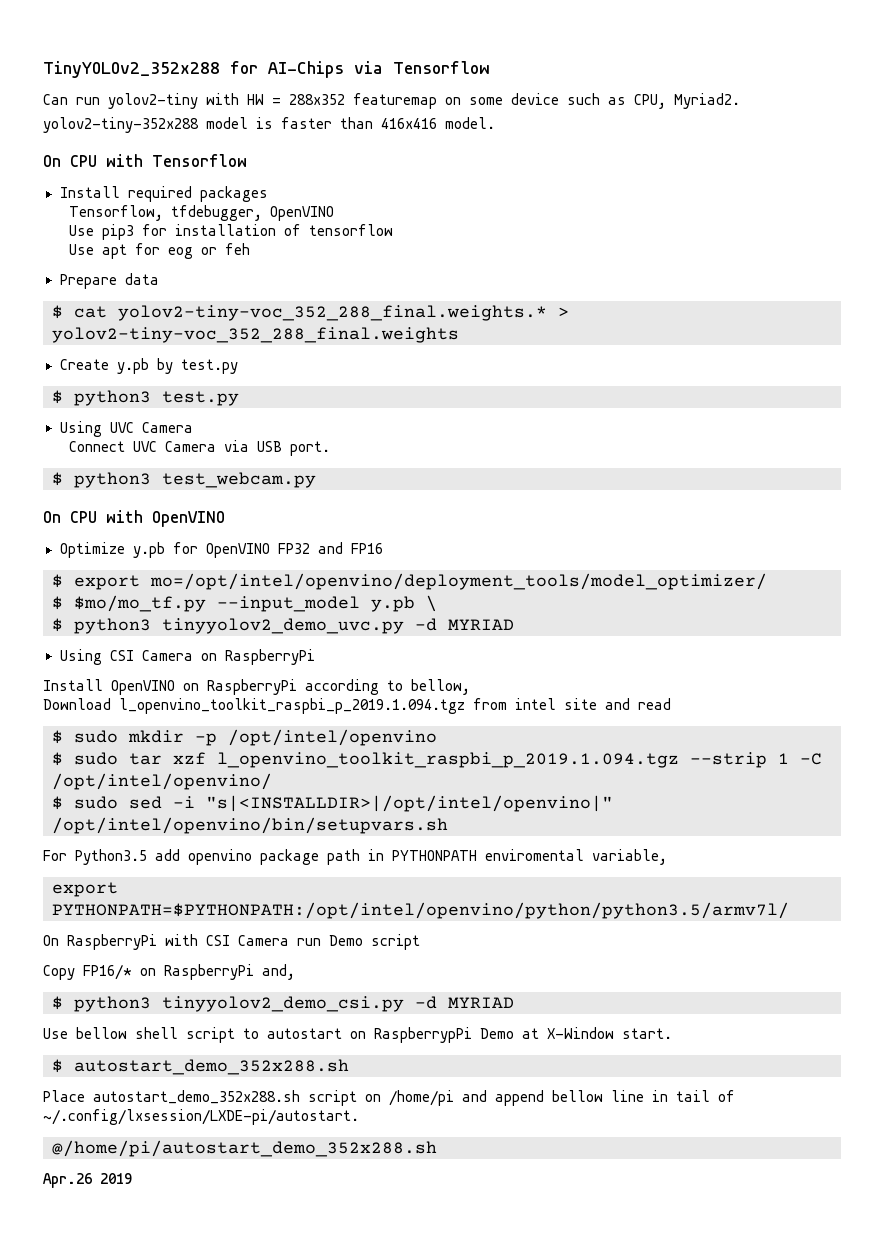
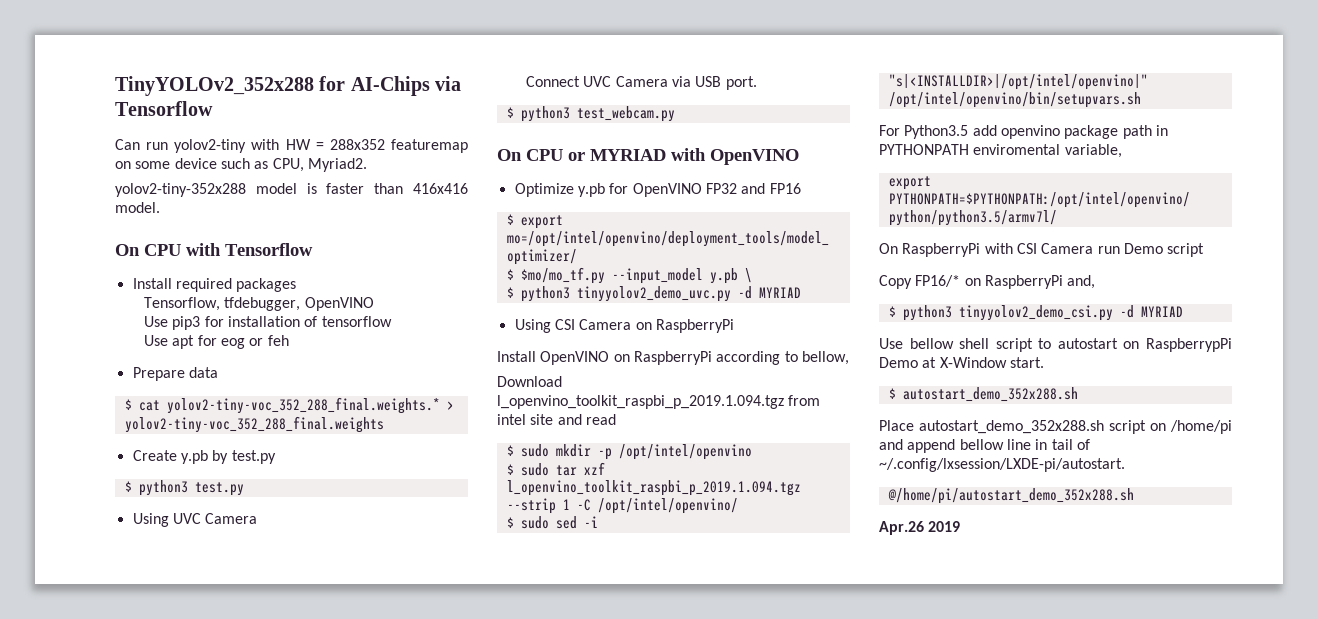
(97, 517) none -> [568,149,666,161] or MYRIAD

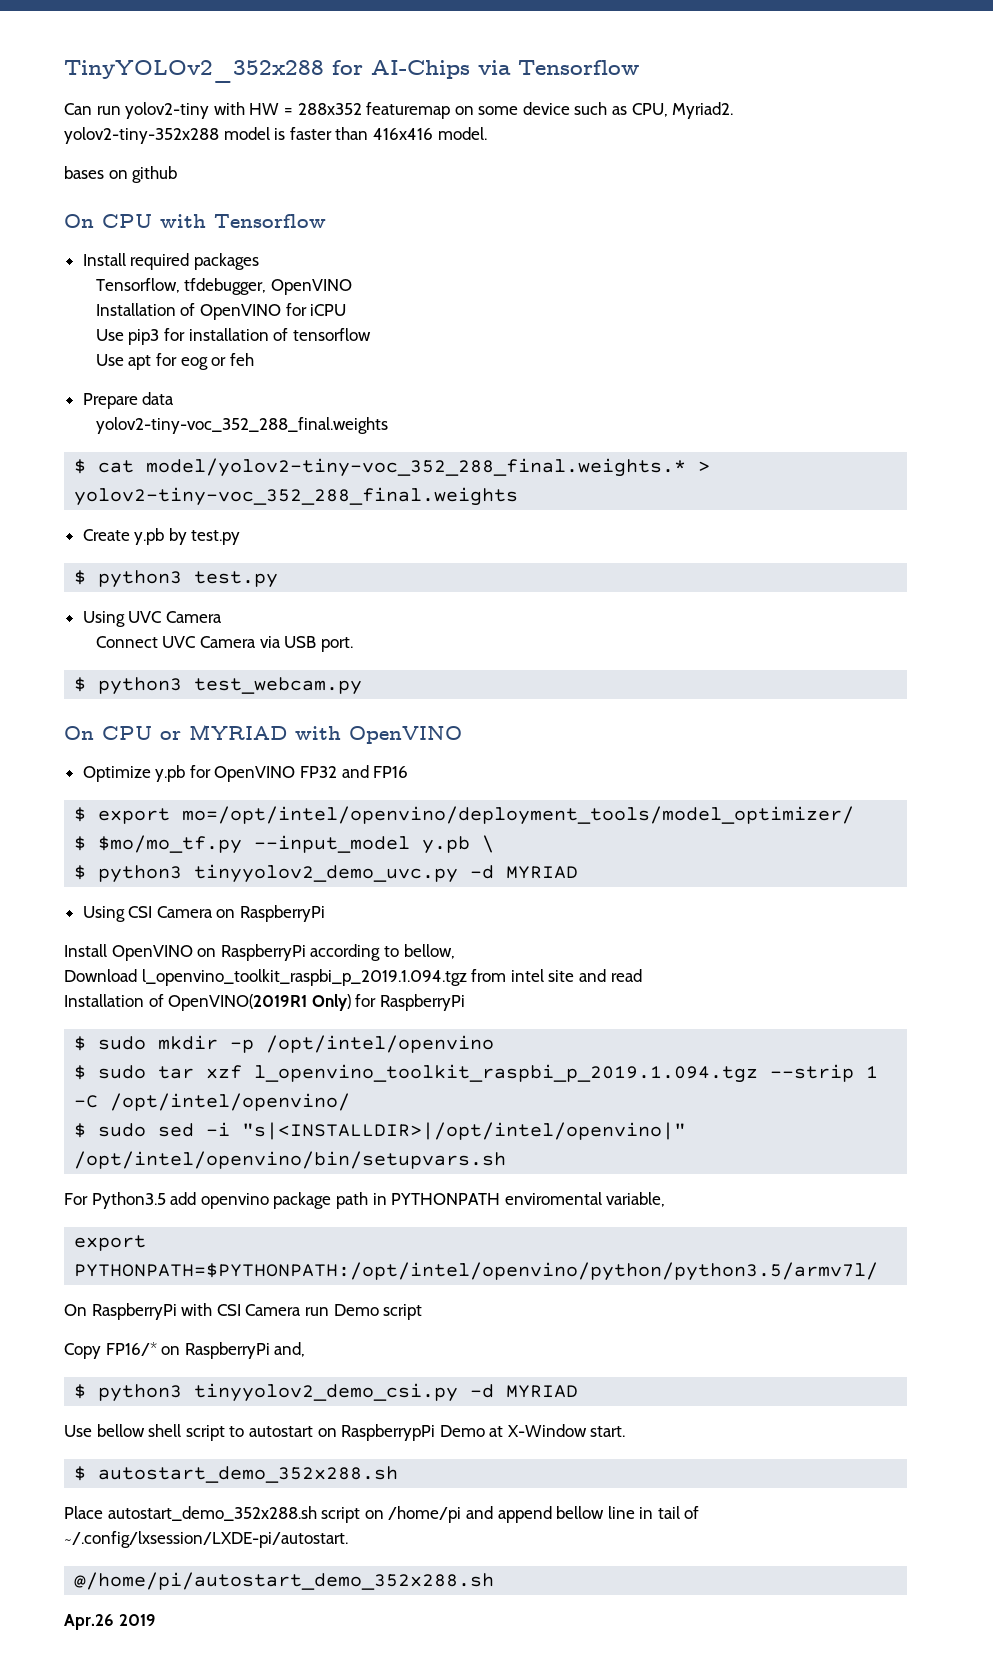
(160, 207) none -> [64,166,178,183] // bases on github
(374, 304) none -> [95,303,347,320] // Installation of OpenVINO for iCPU
(218, 372) none -> [95,417,388,434] // yolov2-tiny-voc_352_288_final.weights
[166,397,440,414] yolov2-tiny-voc_352_288_final.weights.* -> [146,458,687,477] model/yolov2-tiny-voc_352_288_final.weights.*
(616, 419) none -> [64,994,465,1011] // Installation of OpenVINO(2019R1 Only) for RaspberryPi

